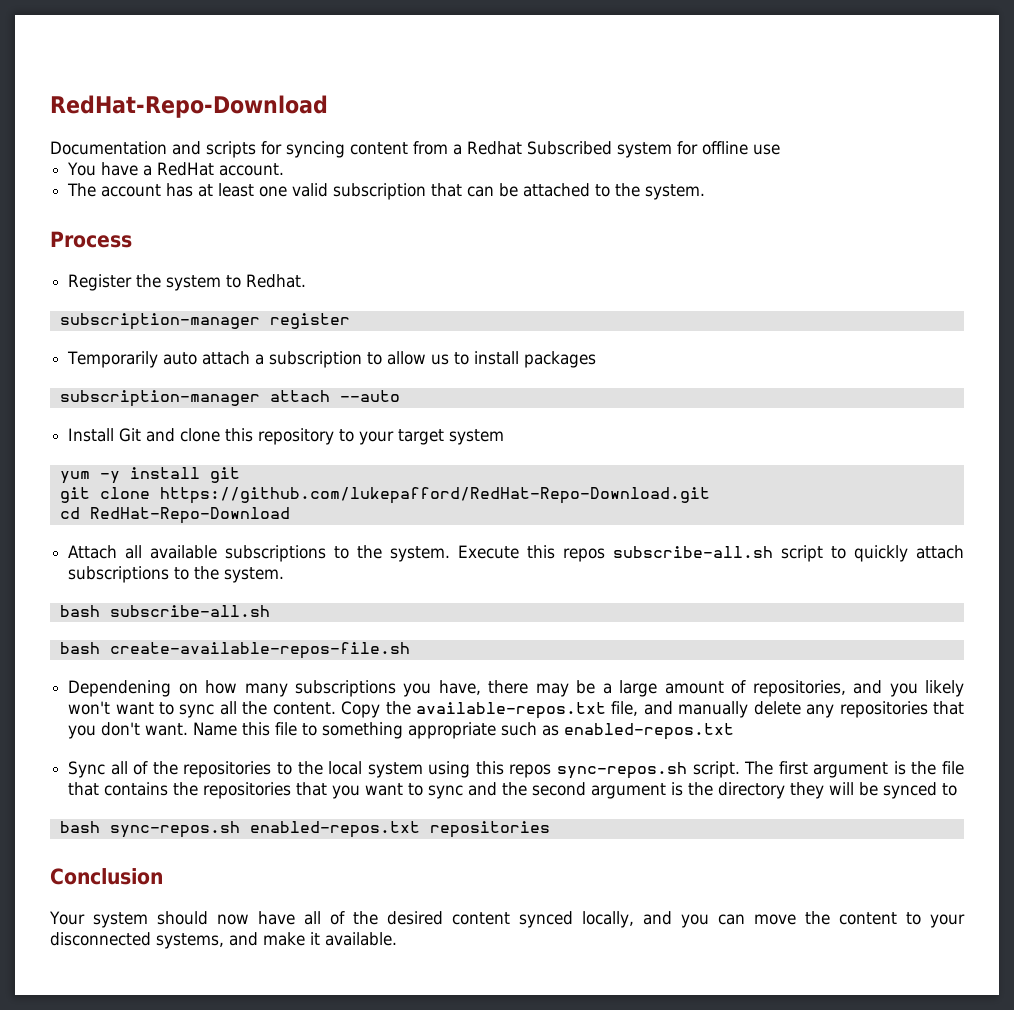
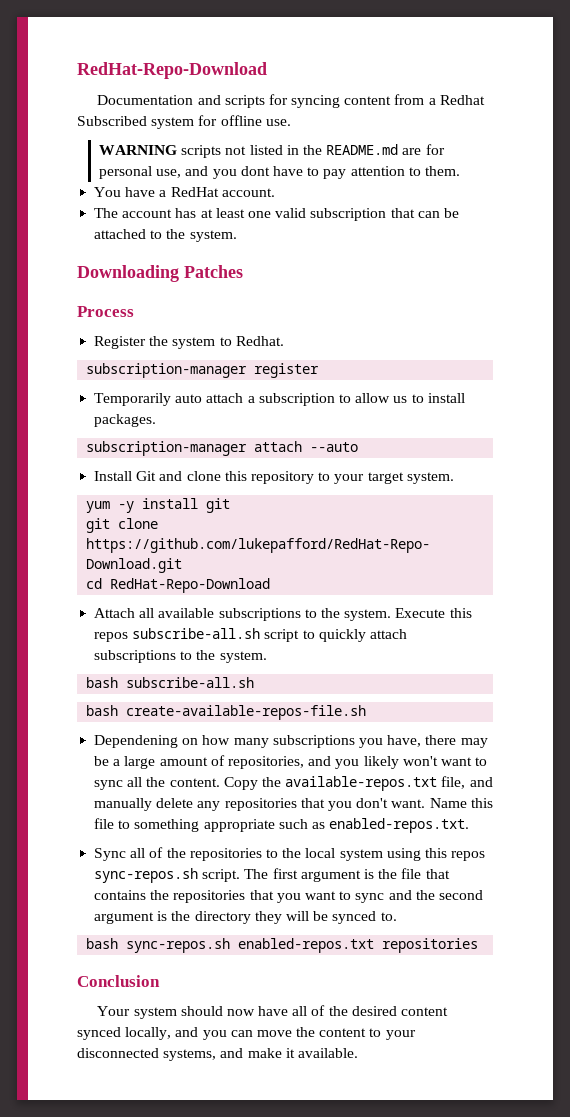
[753,144,780,155] use -> [265,119,291,126] [99,144,445,158] [99,166,460,179] use. // WARNING scripts not listed in the README.md are for personal use, and you dont have to pay attention to them.
(706, 192) none -> [77,265,243,282] // Downloading Patches
[524,351,597,368] packages -> [94,414,157,427] packages.
[449,429,505,445] system -> [406,472,454,484] system.
[564,723,735,740] enabled-repos.txt -> [329,818,470,833] enabled-repos.txt.
[942,783,958,796] to -> [380,912,397,921] to.

